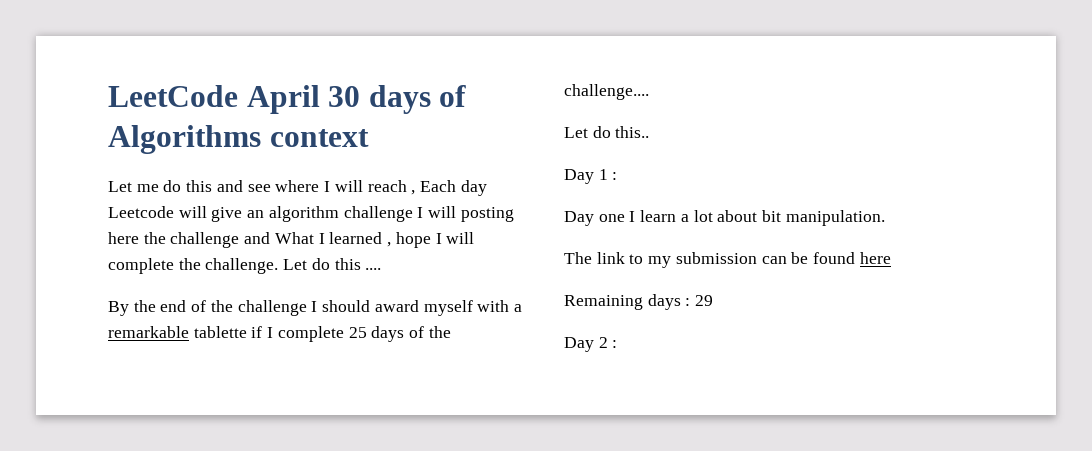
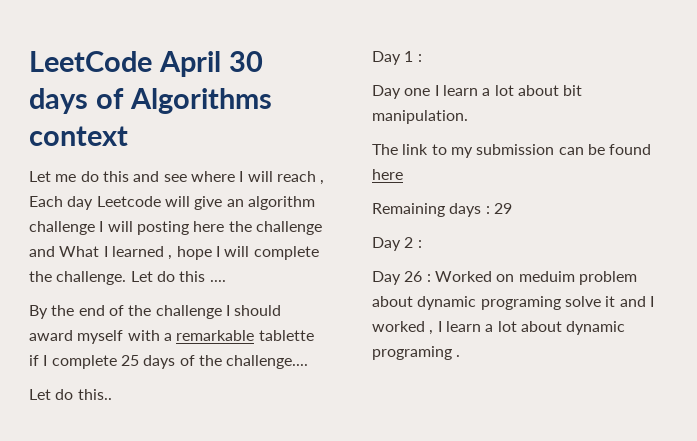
(618, 344) none -> [372,271,637,285] [372,296,654,310] [372,321,626,335] [372,346,461,360] // Day 26 : Worked on meduim problem about dynamic programing solve it and I worked , I learn a lot about dynamic programing .

